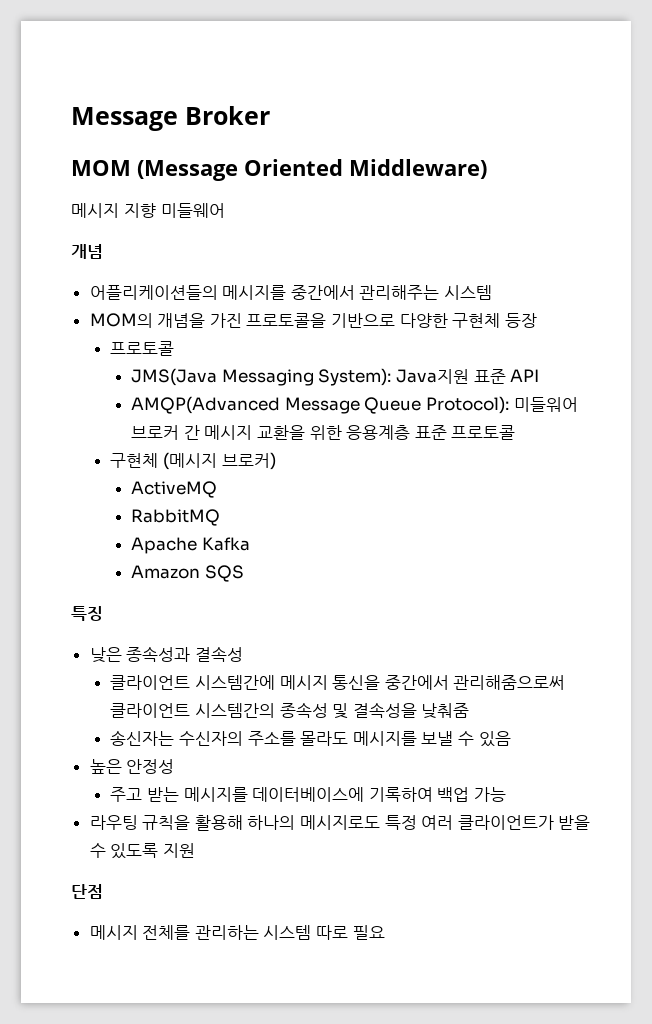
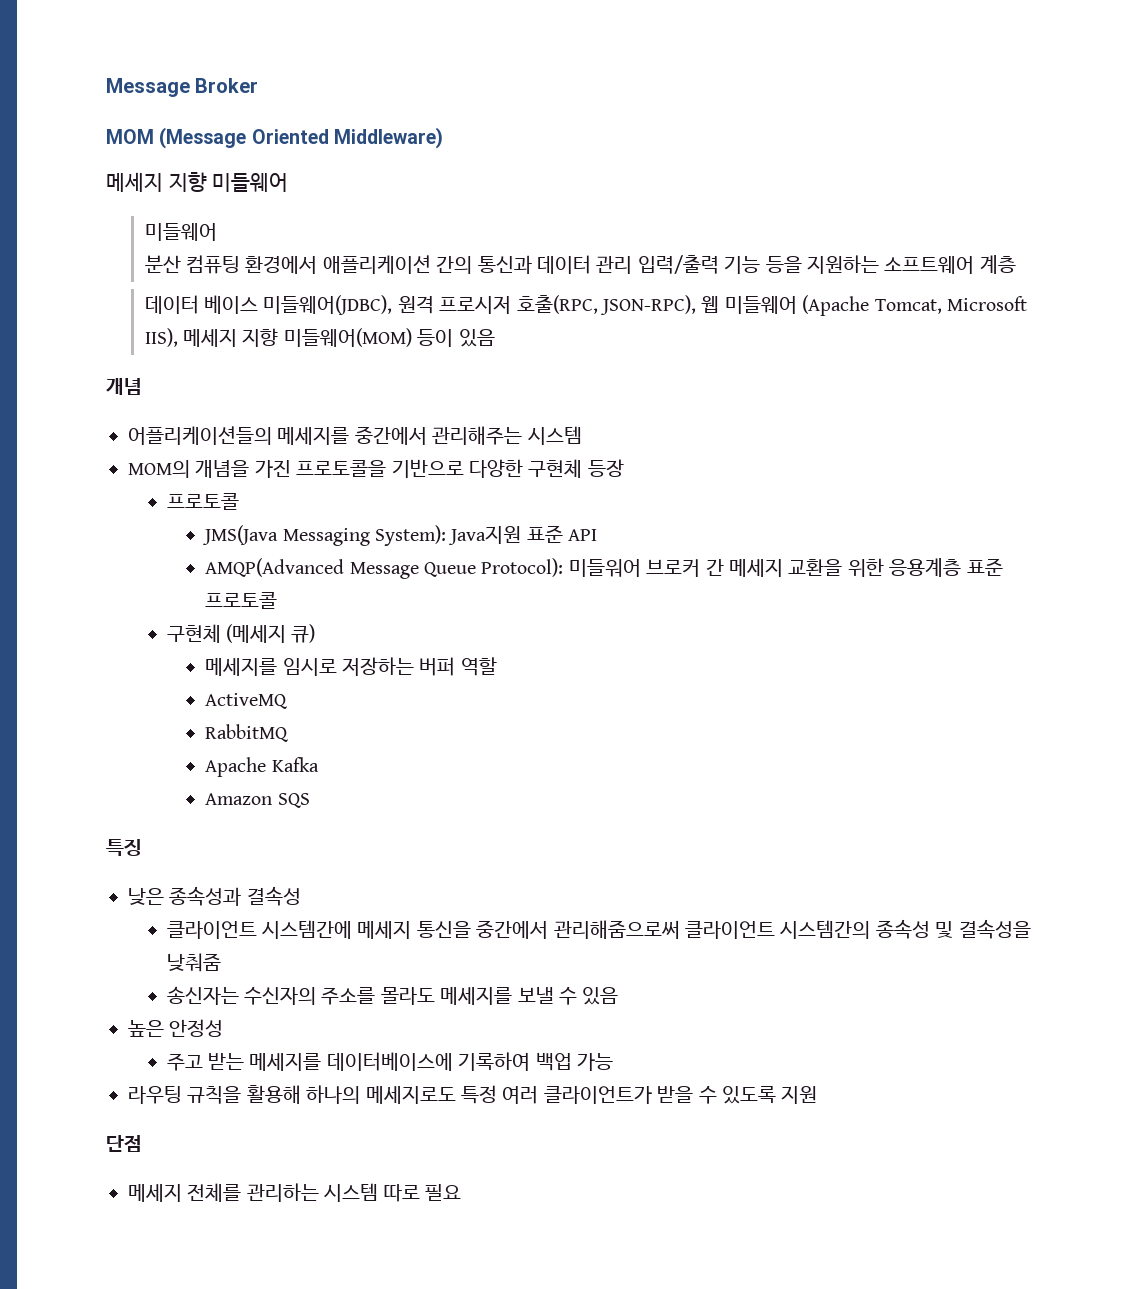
[71,203,119,218] 메시지 -> [106,172,163,192] 메세지
(225, 210) none -> [144,223,217,241] [144,255,1016,274] [144,295,1028,316] [144,328,495,347] // 미들웨어 // 분산 컴퓨팅 환경에서 애플리케이션 간의 통신과 데이터 관리 입력/출력 기능 등을 지원하는 소프트웨어 계층 // 데이터 베이스 미들웨어(JDBC), 원격 프로시저 호출(RPC, JSON-RPC), 웹 미들웨어 (Apache Tomcat, Microsoft IIS), 메세지 지향 미들웨어(MOM) 등이 있음
[222,285,287,300] 메시지를 -> [277,427,350,445] 메세지를
[204,425,253,440] 메시지 -> [729,559,784,577] 메세지
[163,452,276,470] (메시지 브로커) -> [226,624,316,643] [205,657,497,676] (메세지 큐) // 메세지를 임시로 저장하는 버퍼 역할
[279,675,328,690] 메시지 -> [357,921,412,939] 메세지
[352,731,417,746] 메시지를 -> [440,987,513,1005] 메세지를
[183,787,248,802] 메시지를 -> [249,1053,322,1071] 메세지를
[300,815,381,830] 메시지로도 -> [365,1086,456,1104] 메세지로도
[89,925,138,940] 메시지 -> [128,1184,182,1202] 메세지

